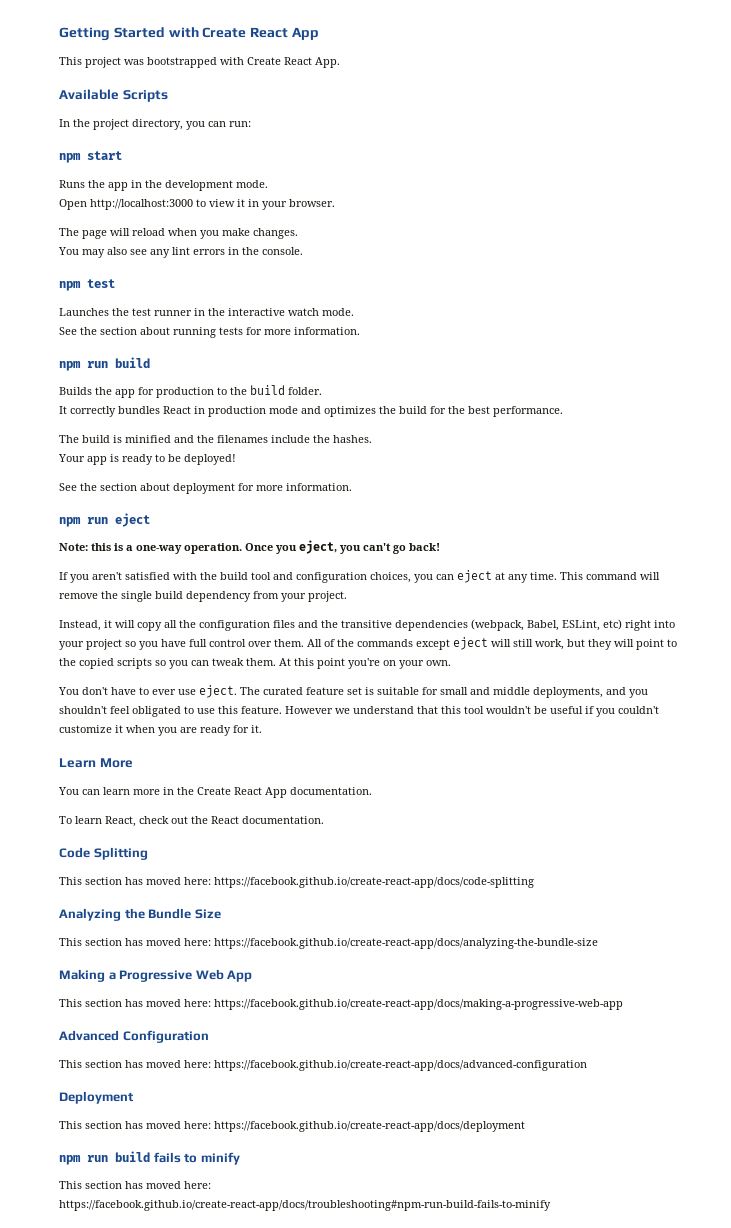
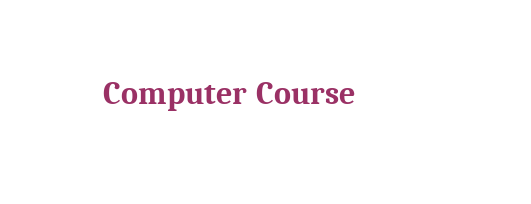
[59,27,319,41] [59,57,340,68] [59,89,168,102] [59,119,251,130] [59,151,122,163] [59,180,268,191] [59,199,335,210] [59,228,298,239] [58,247,303,258] [59,279,115,291] [59,308,354,316] [59,327,360,338] [59,357,150,371] [59,385,322,398] [59,406,563,417] [59,435,372,443] [58,454,236,465] [59,483,352,494] [59,513,150,527] [59,540,440,554] [59,570,660,583] [59,591,347,602] [59,619,675,631] [59,637,677,650] [59,658,451,669] [58,685,648,698] [59,706,659,717] [59,725,262,736] [59,758,133,768] [58,787,372,798] [59,816,324,827] [59,847,148,860] [59,877,534,888] [59,908,221,921] [59,938,598,949] [59,969,253,982] [59,999,623,1010] [59,1030,209,1043] [59,1060,587,1071] [59,1091,134,1104] [59,1121,525,1132] [59,1151,240,1165] [59,1181,211,1189] [59,1200,551,1211] Getting Started with Create React App // This project was bootstrapped with Create React App. // Available Scripts // In the project directory, you can run: // npm start // Runs the app in the development mode. // Open http://localhost:3000 to view it in your browser. // The page will reload when you make changes. // You may also see any lint errors in the console. // npm test // Launches the test runner in the interactive watch mode. // See the section about running tests for more information. // npm run build // Builds the app for production to the build folder. // It correctly bundles React in production mode and optimizes the build for the best performance. // The build is minified and the filenames include the hashes. // Your app is ready to be deployed! // See the section about deployment for more information. // npm run eject // Note: this is a one-way operation. Once you eject, you can't go back! // If you aren't satisfied with the build tool and configuration choices, you can eject at any time. This command will remove the single build dependency from your project. // Instead, it will copy all the configuration files and the transitive dependencies (webpack, Babel, ESLint, etc) right into your project so you have full control over them. All of the commands except eject will still work, but they will point to the copied scripts so you can tweak them. At this point you're on your own. // You don't have to ever use eject. The curated feature set is suitable for small and middle deployments, and you shouldn't feel obligated to use this feature. However we understand that this tool wouldn't be useful if you couldn't customize it when you are ready for it. // Learn More // You can learn more in the Create React App documentation. // To learn React, check out the React documentation. // Code Splitting // This section has moved here: https://facebook.github.io/create-react-app/docs/code-splitting // Analyzing the Bundle Size // This section has moved here: https://facebook.github.io/create-react-app/docs/analyzing-the-bundle-size // Making a Progressive Web App // This section has moved here: https://facebook.github.io/create-react-app/docs/making-a-progressive-web-app // Advanced Configuration // This section has moved here: https://facebook.github.io/create-react-app/docs/advanced-configuration // Deployment // This section has moved here: https://facebook.github.io/create-react-app/docs/deployment // npm run build fails to minify // This section has moved here: https://facebook.github.io/create-react-app/docs/troubleshooting#npm-run-build-fails-to-minify -> [103,82,355,111] Computer Course

